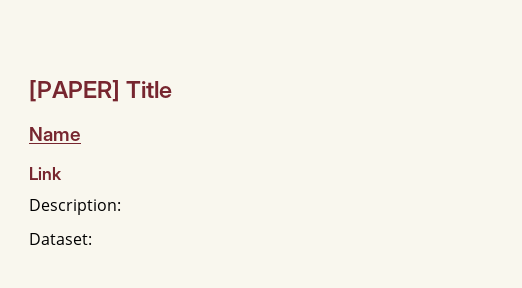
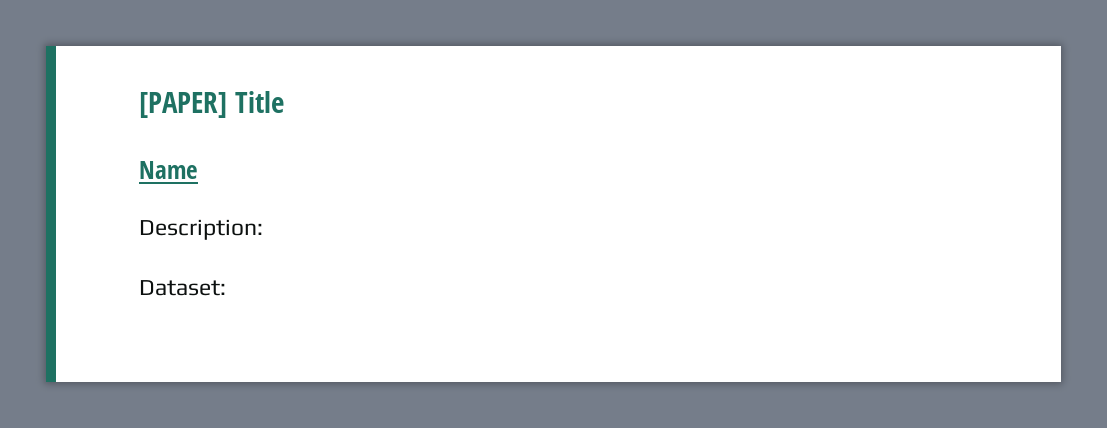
[29,167,62,180] // Link -> (198, 170) none

